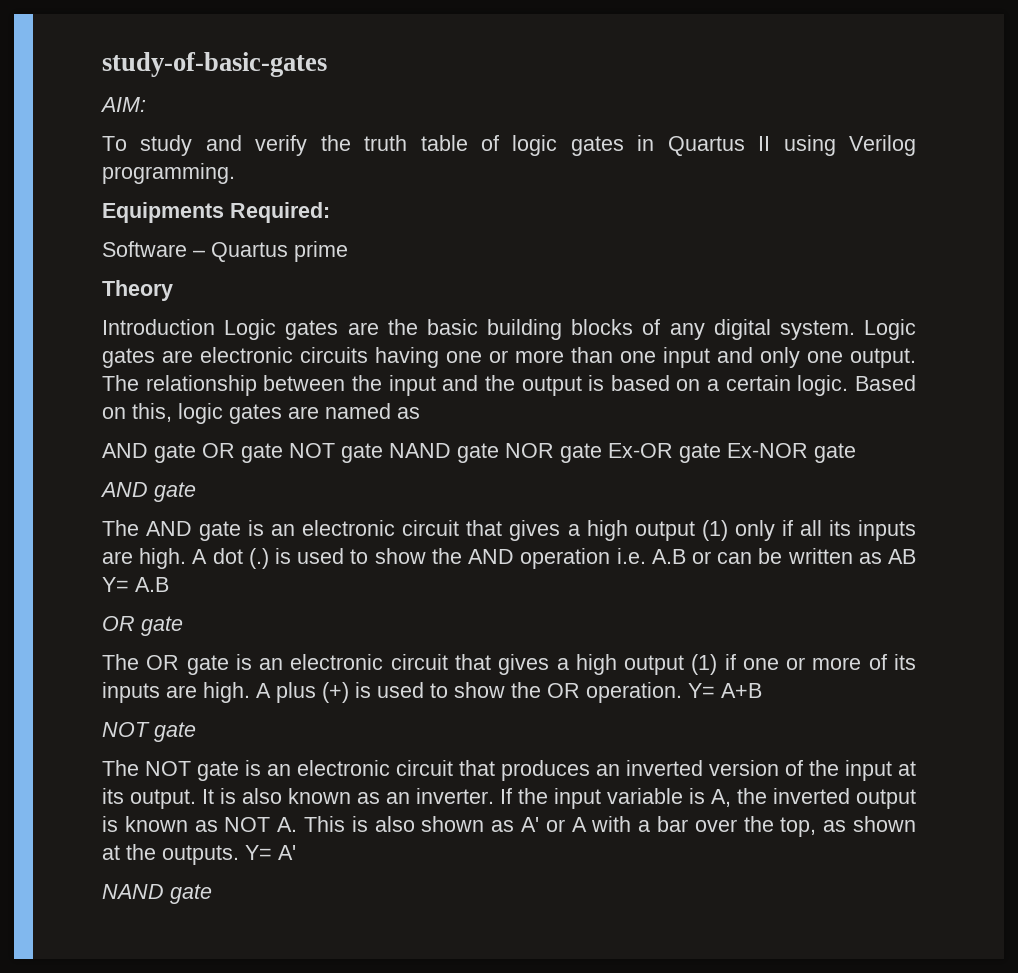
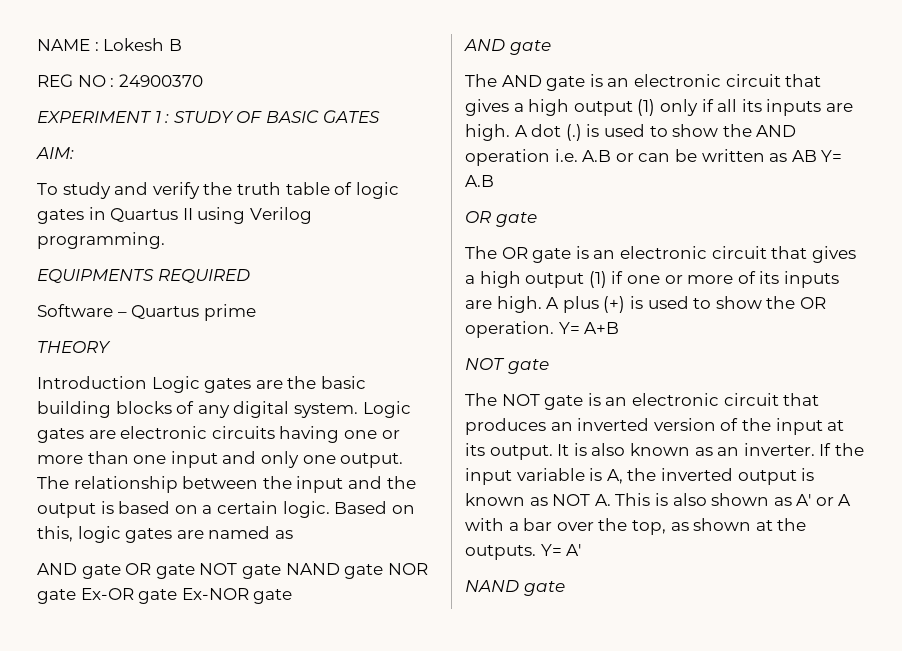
[102,52,327,77] study-of-basic-gates -> [37,38,182,51] [37,74,203,87] [37,110,380,123] NAME : Lokesh B // REG NO : 24900370 // EXPERIMENT 1 : STUDY OF BASIC GATES
[102,202,330,223] Equipments Required: -> [37,269,250,284] EQUIPMENTS REQUIRED
[102,280,173,301] Theory -> [37,341,111,353] THEORY

